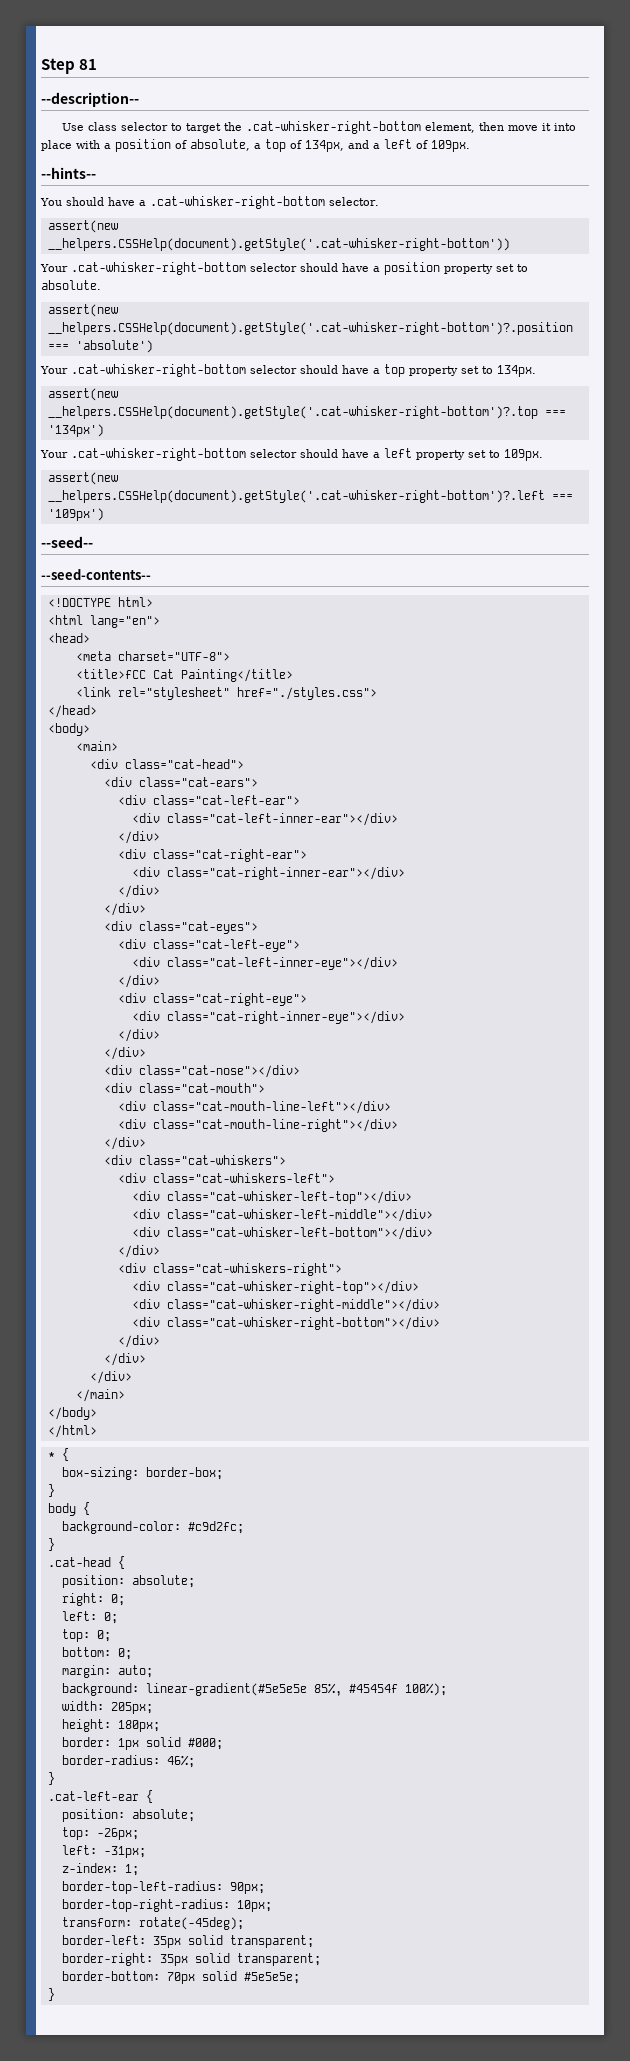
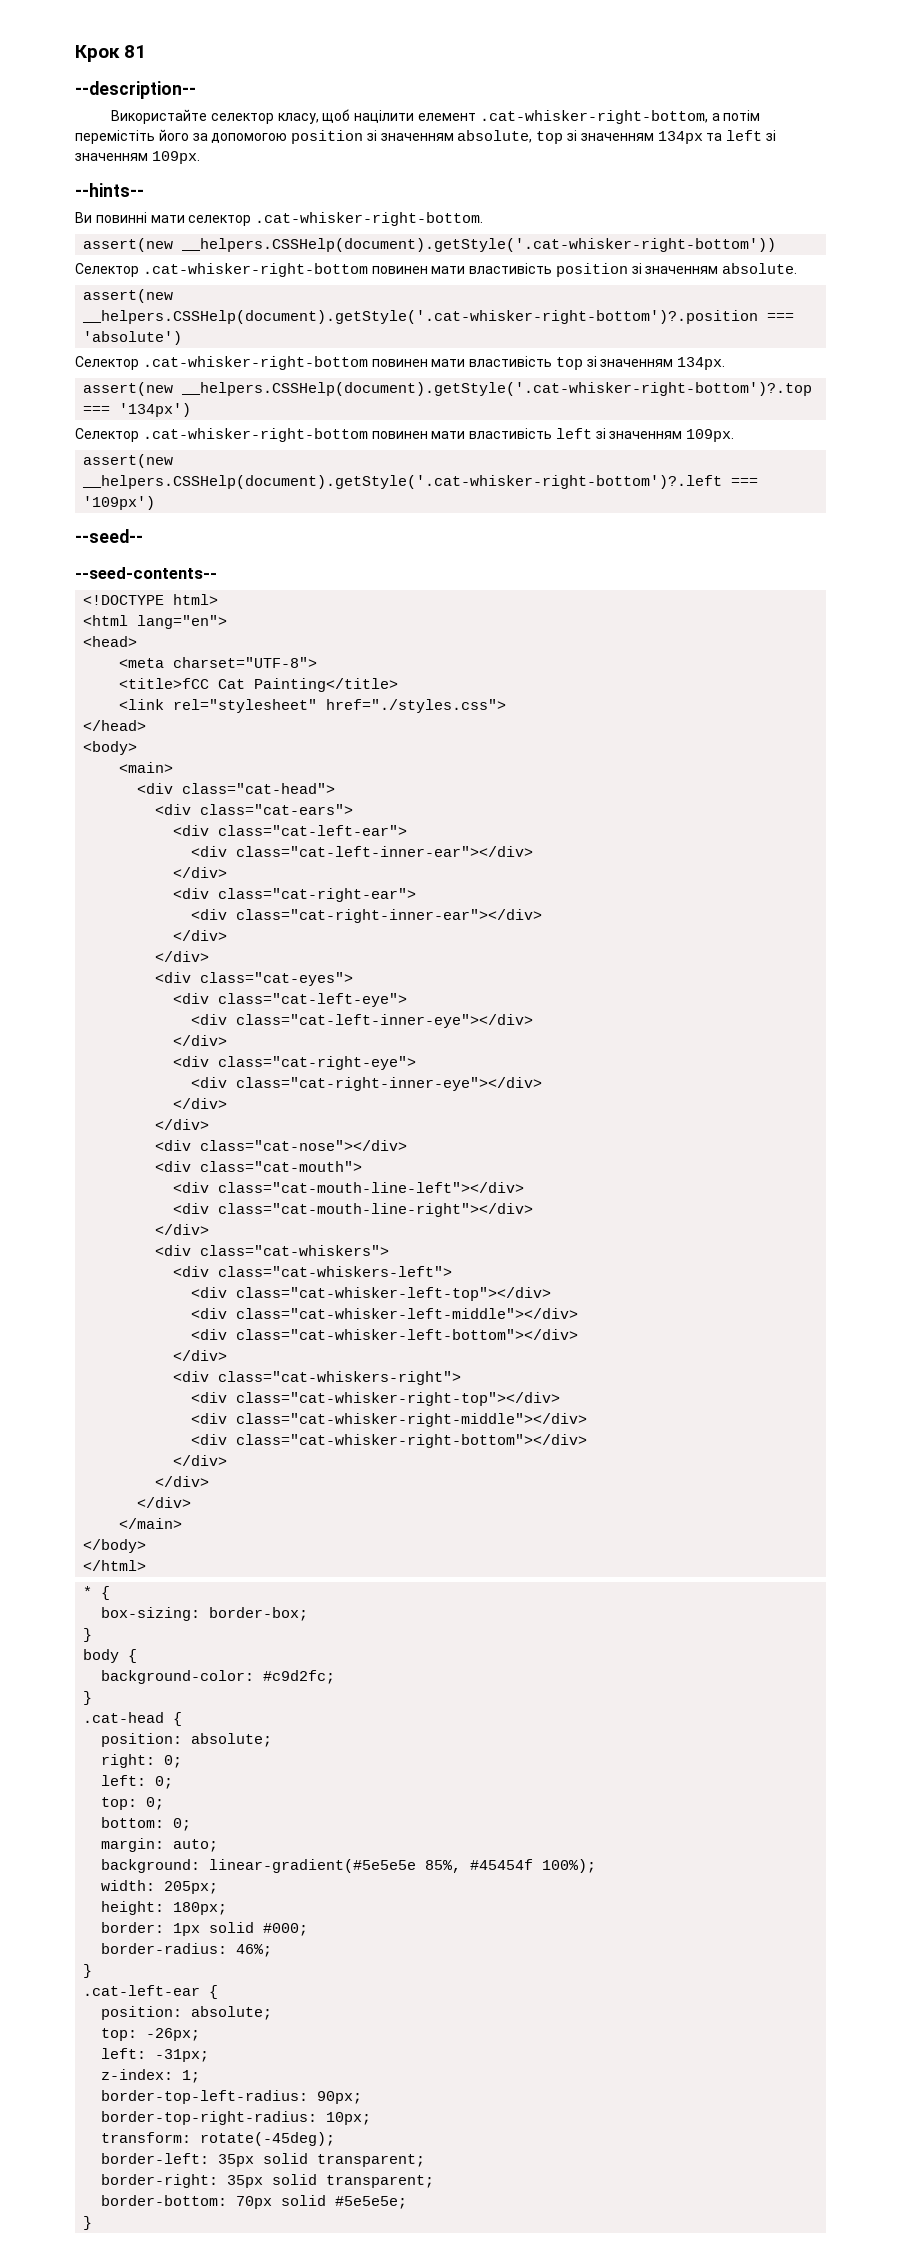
[41,58,75,74] Step -> [75,45,120,62] Крок
[61,121,576,134] [41,139,470,152] [41,167,96,179] [40,196,379,209] [47,220,118,233] [47,238,510,251] [40,262,528,275] Use class selector to target the .cat-whisker-right-bottom element, then move it into place with a position of absolute, a top of 134px, and a left of 109px. // --hints-- // You should have a .cat-whisker-right-bottom selector. // assert(new __helpers.CSSHelp(document).getStyle('.cat-whisker-right-bottom')) // Your .cat-whisker-right-bottom selector should have a position property set to -> [111,109,761,124] [75,129,776,144] [75,151,200,164] [75,183,144,197] [75,212,484,226] [83,238,777,252] [75,263,719,277] Використайте селектор класу, щоб націлити елемент .cat-whisker-right-bottom, а потім перемістіть його за допомогою position зі значенням absolute, top зі значенням 134px та left зі значенням 109px. // --hints-- // Ви повинні мати селектор .cat-whisker-right-bottom. // assert(new __helpers.CSSHelp(document).getStyle('.cat-whisker-right-bottom')) // Селектор .cat-whisker-right-bottom повинен мати властивість position зі значенням
[40,364,493,377] Your .cat-whisker-right-bottom selector should have a top property set to -> [75,356,674,370] Селектор .cat-whisker-right-bottom повинен мати властивість top зі значенням
[40,448,500,461] Your .cat-whisker-right-bottom selector should have a left property set to -> [75,428,683,442] Селектор .cat-whisker-right-bottom повинен мати властивість left зі значенням

